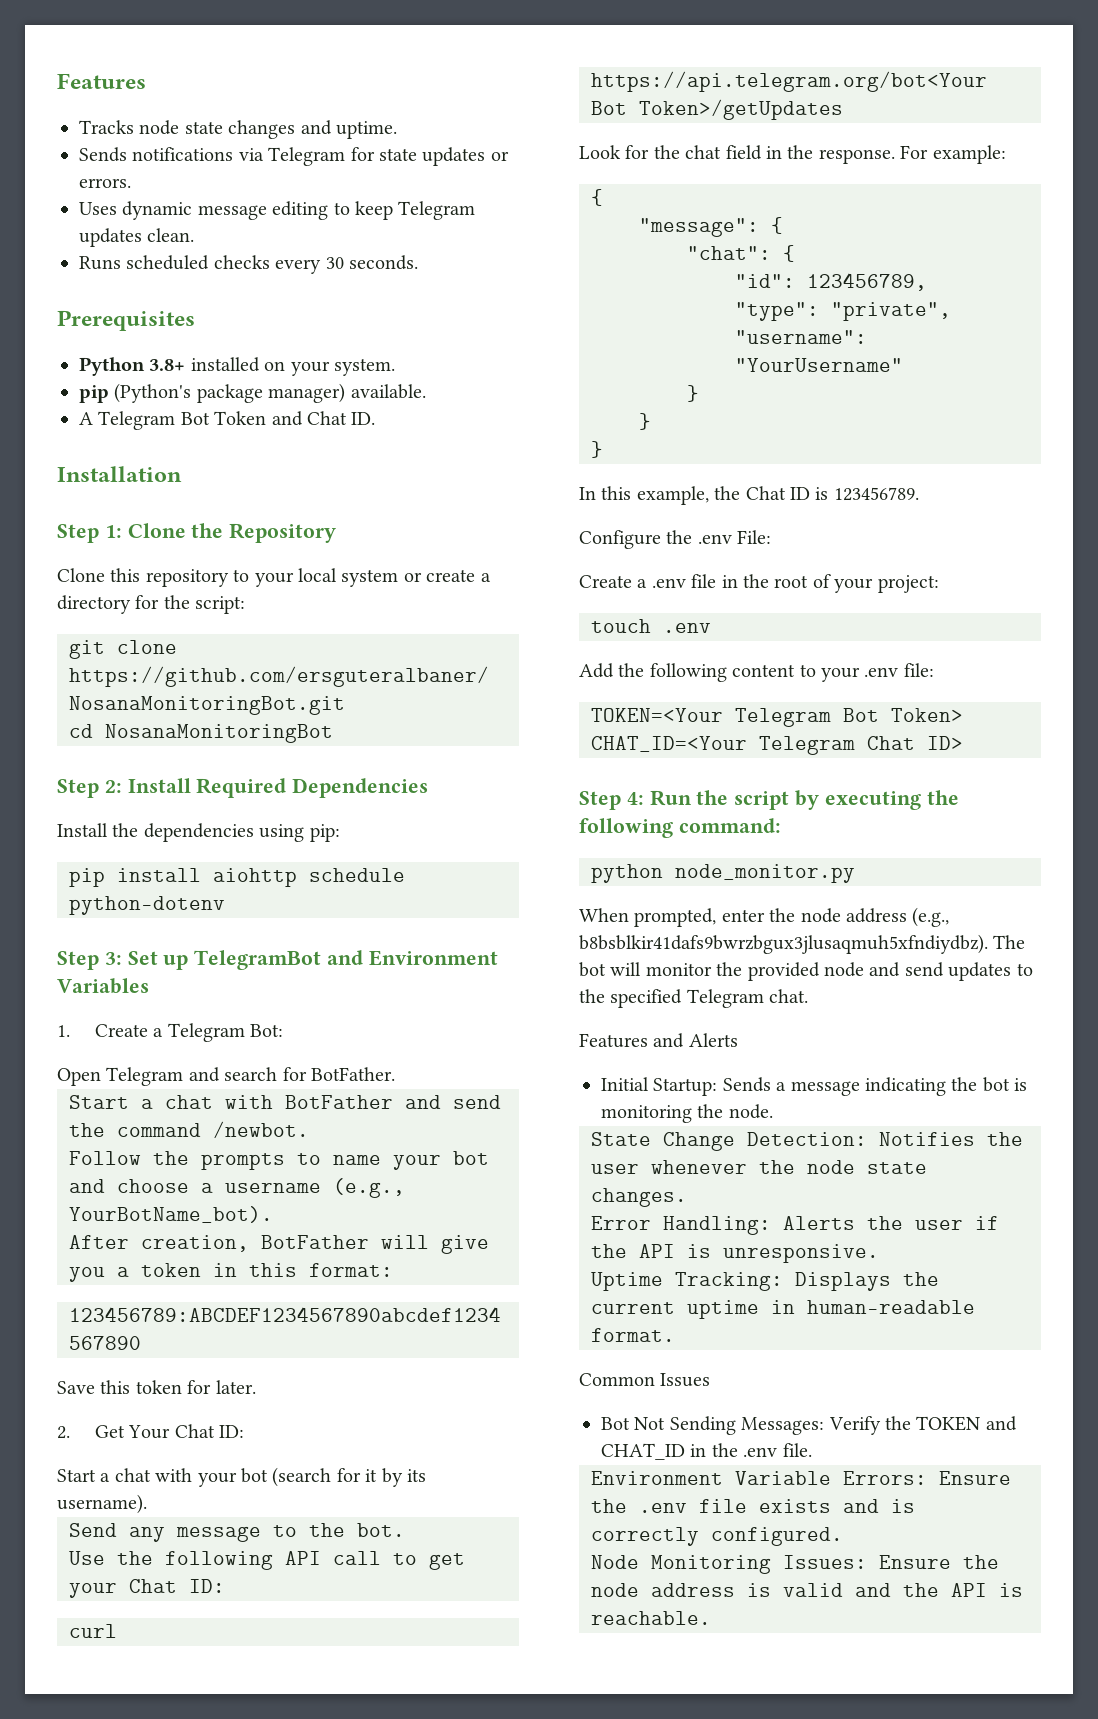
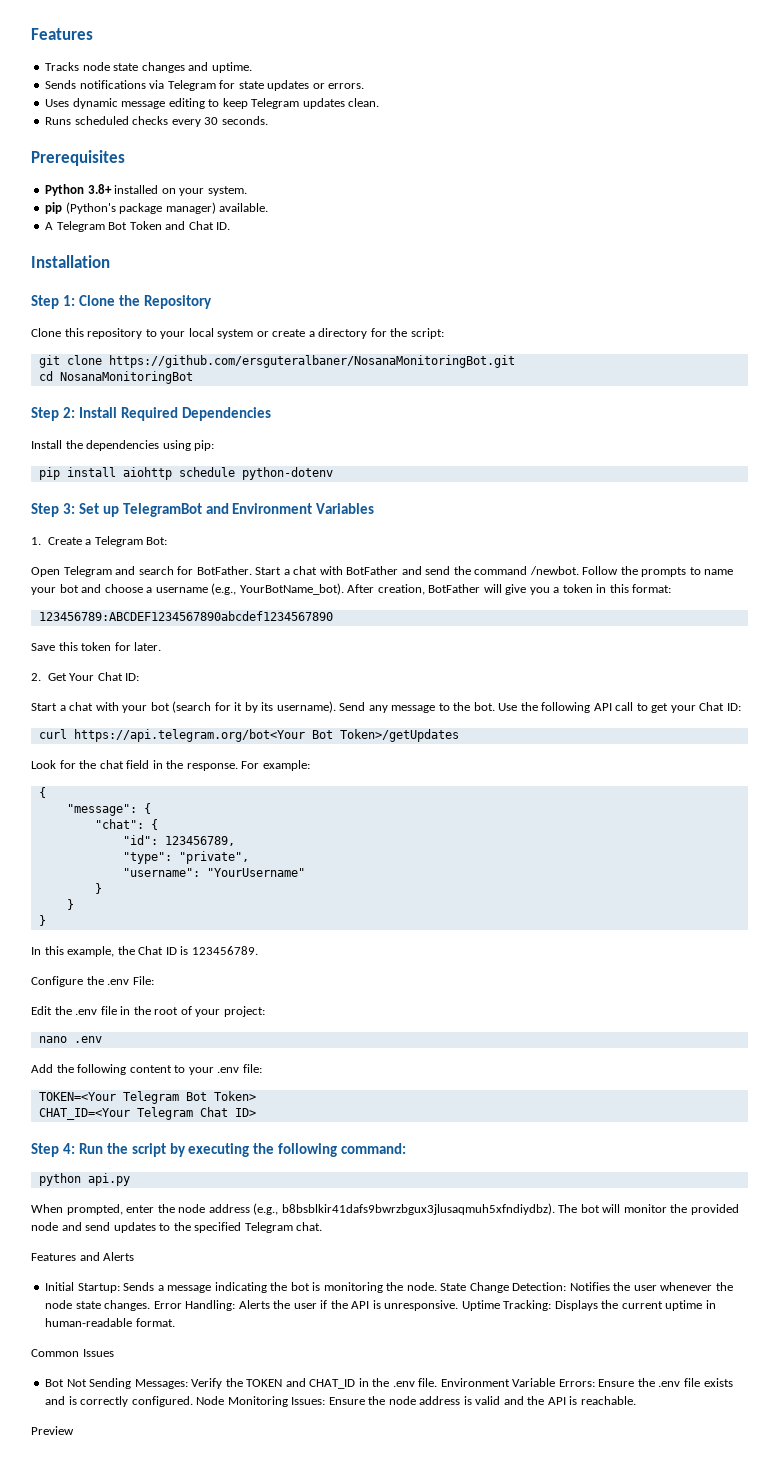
(395, 1074) // -> (252, 570) none
(309, 1129) // -> (579, 570) none
(273, 1214) // -> (344, 589) none
(147, 1504) // -> (336, 707) none
(405, 1530) // -> (495, 706) none
[579,575,648,588] Create a -> [31,1006,72,1015] Edit the
[591,619,651,633] touch -> [38,1036,67,1043] nano
[675,864,855,883] node_monitor.py -> [87,1173,130,1186] api.py
(773, 1111) // -> (437, 1286) none
(687, 1197) // -> (151, 1305) none
(879, 1253) // -> (459, 1305) none
(812, 1450) // -> (438, 1382) none
(843, 1536) // -> (193, 1401) none
(711, 1618) none -> [31,1426,74,1435] // Preview

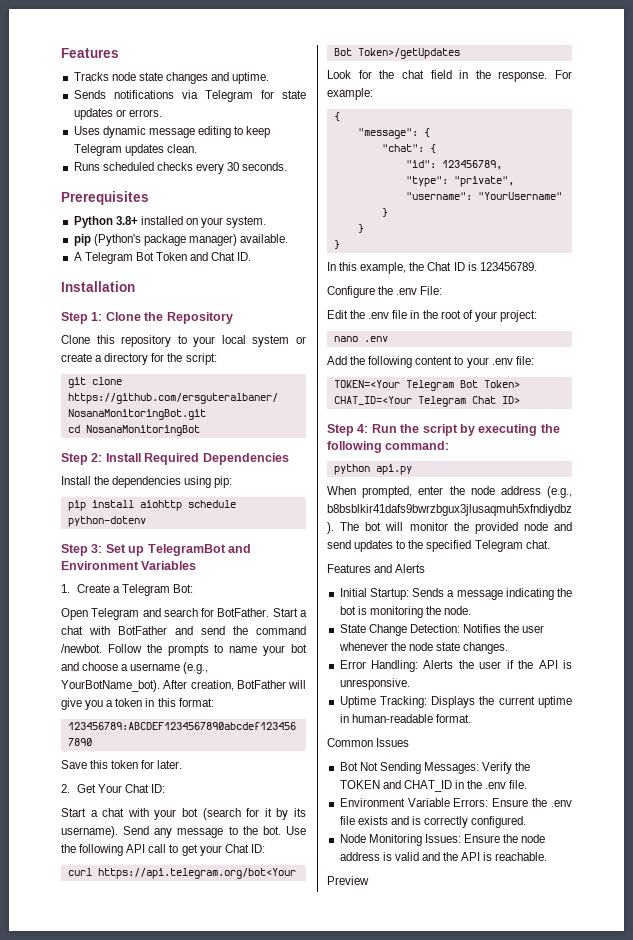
(437, 1286) none -> (472, 610) //
(151, 1305) none -> (509, 648) //
(459, 1305) none -> (410, 684) //
(438, 1382) none -> (528, 784) //
(193, 1401) none -> (527, 822) //

